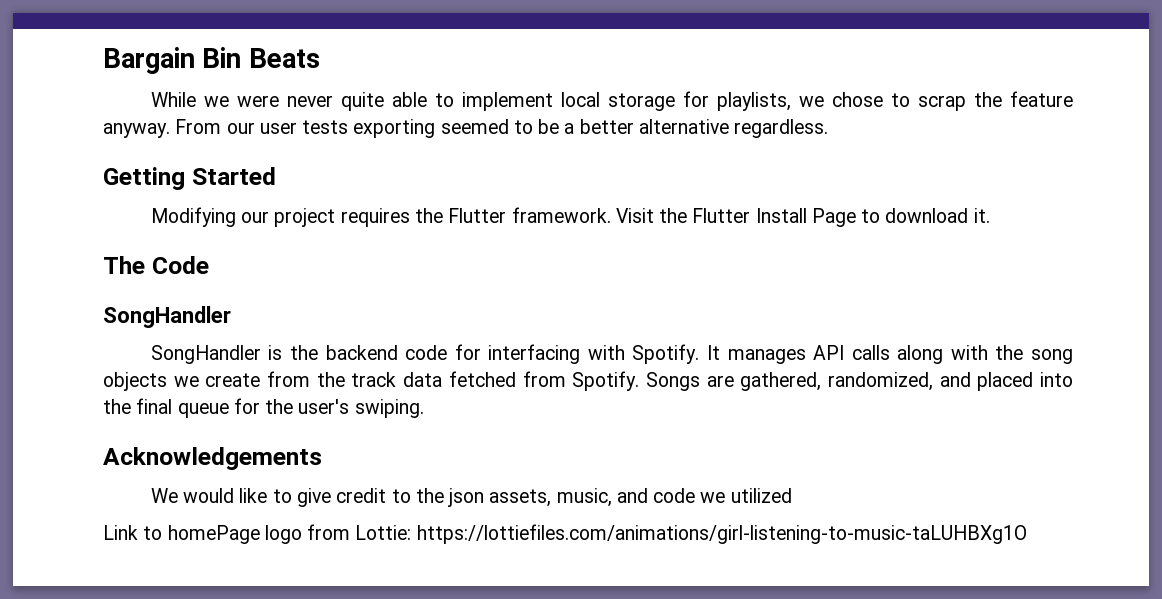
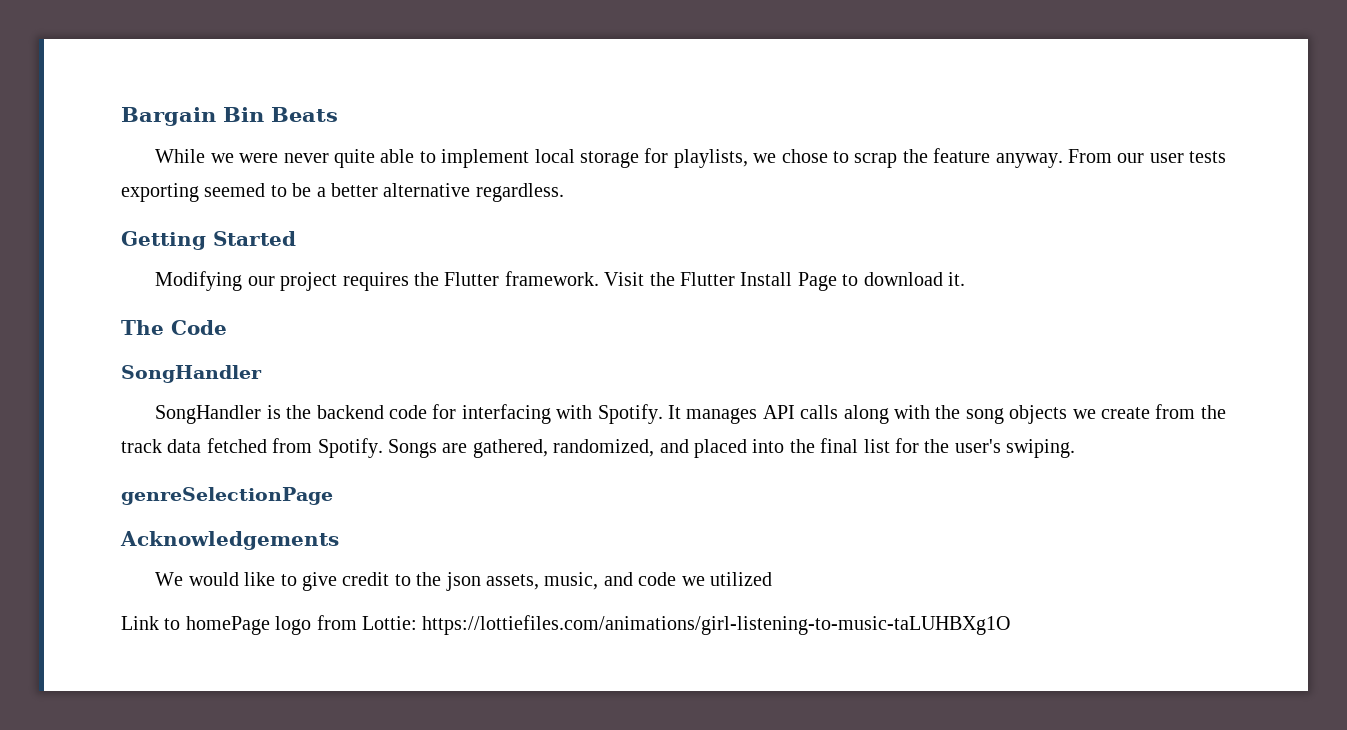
[177,403,229,418] queue -> [863,439,890,453] list
(424, 408) none -> [121,487,333,505] // genreSelectionPage

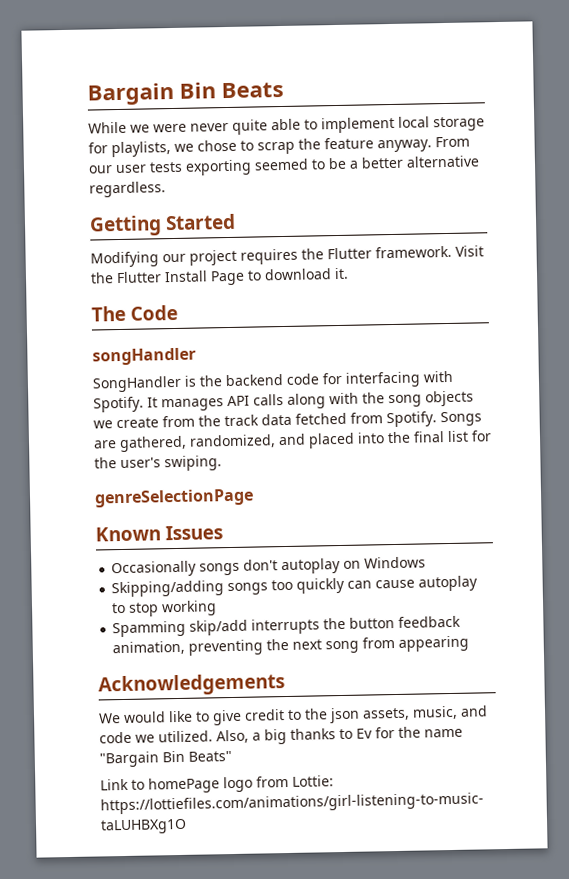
[121,365,262,383] SongHandler -> [92,347,196,366] songHandler
(333, 496) none -> [95,525,224,542] [111,556,427,578] [111,575,479,598] [111,600,218,617] [112,615,462,638] [112,635,470,656] // Known Issues // Occasionally songs don't autoplay on Windows // Skipping/adding songs too quickly can cause autoplay to stop working // Spamming skip/add interrupts the button feedback animation, preventing the next song from appearing
[710,572,773,586] utilized -> [158,726,463,745] [99,750,232,768] utilized. Also, a big thanks to Ev for the name "Bargain Bin Beats"

